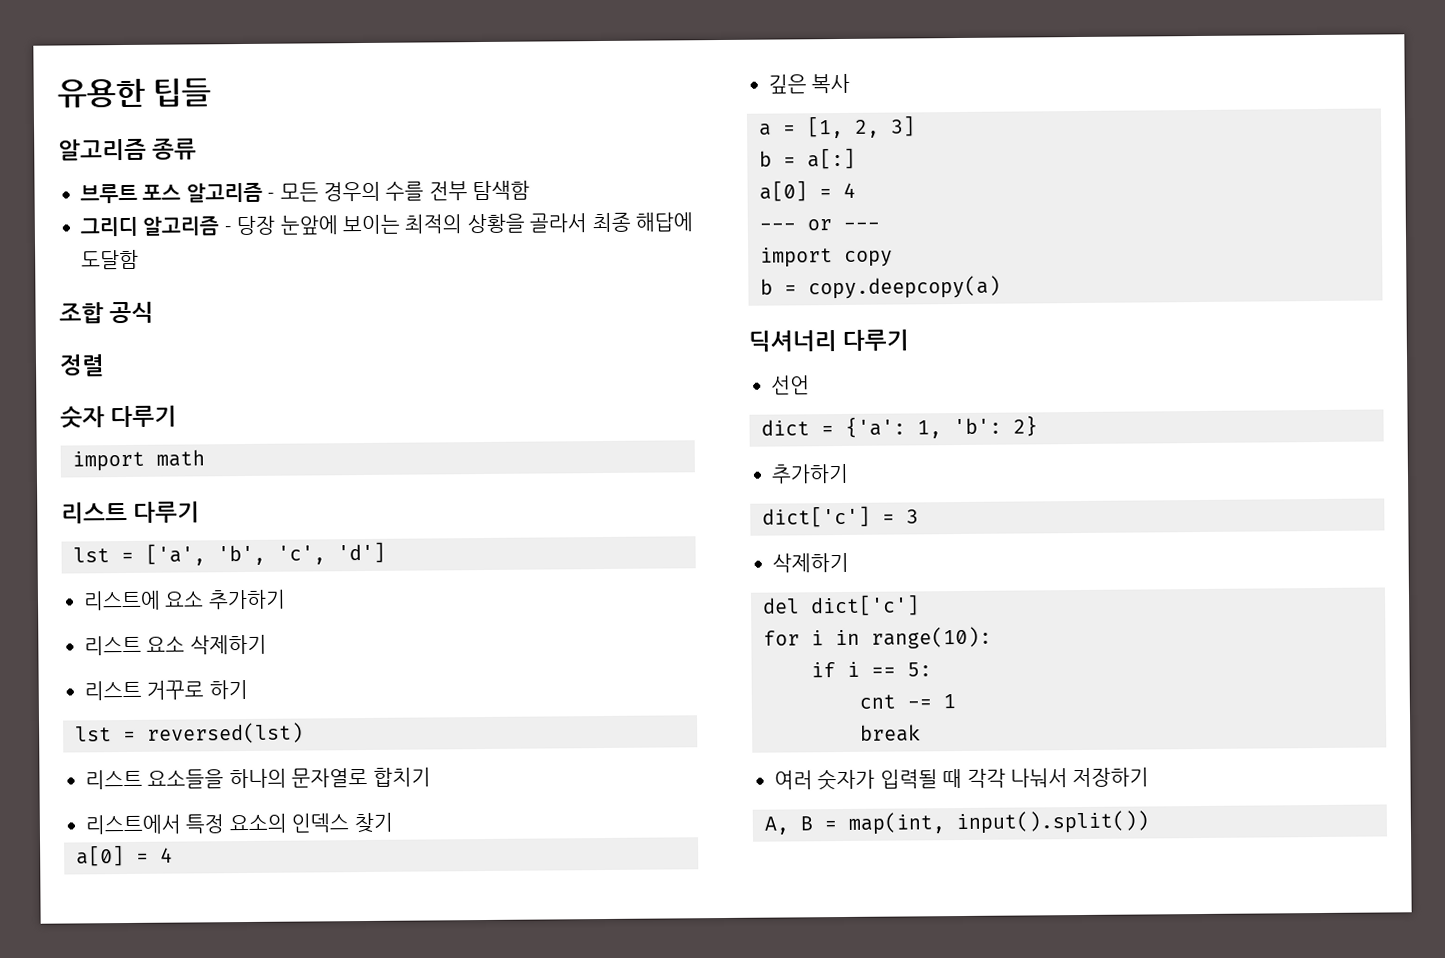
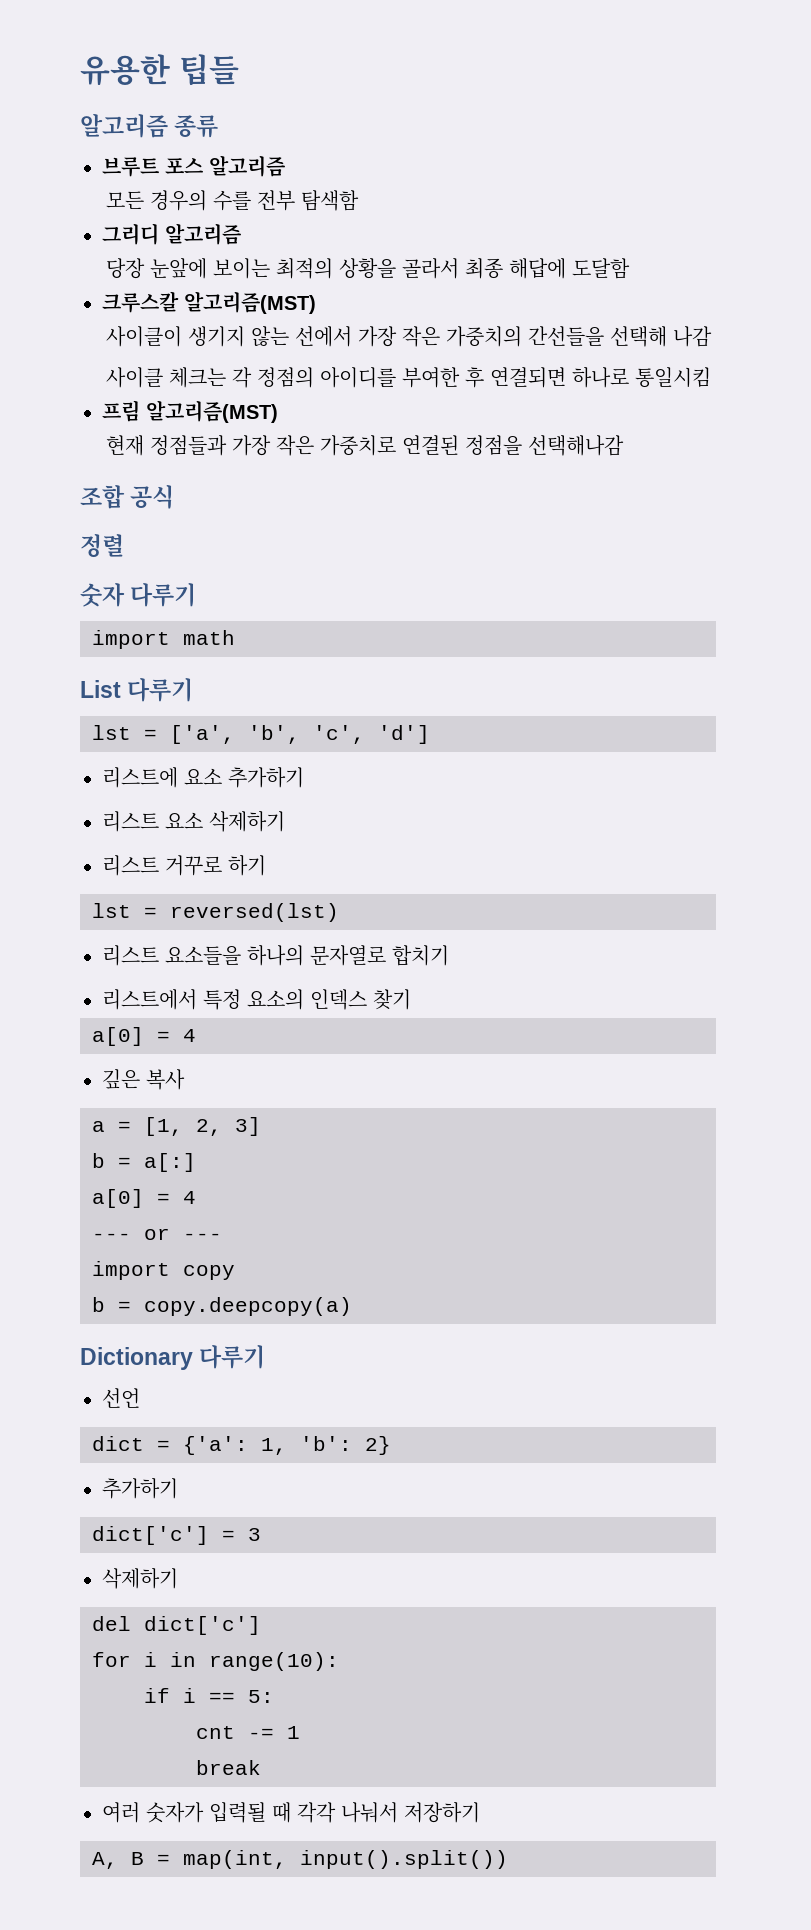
[267,192,276,199] - -> (285, 166) //
[223,226,232,233] - -> (241, 234) //
(139, 259) none -> [102,291,316,314] [106,326,713,347] [106,367,712,388] [102,400,278,423] [106,435,625,456] // 크루스칼 알고리즘(MST) // 사이클이 생기지 않는 선에서 가장 작은 가중치의 간선들을 선택해 나감 // 사이클 체크는 각 정점의 아이디를 부여한 후 연결되면 하나로 통일시킴 // 프림 알고리즘(MST) // 현재 정점들과 가장 작은 가중치로 연결된 정점을 선택해나감
[61,501,128,524] 리스트 -> [80,680,121,698] List
[748,330,837,352] 딕셔너리 -> [80,1347,193,1370] Dictionary

